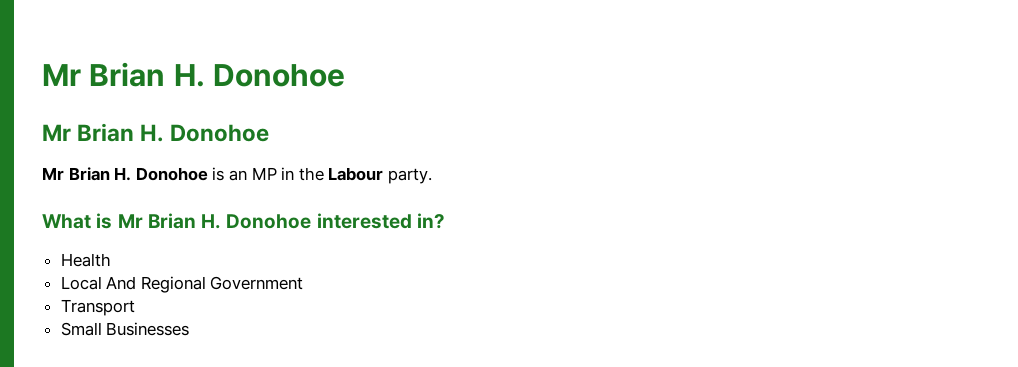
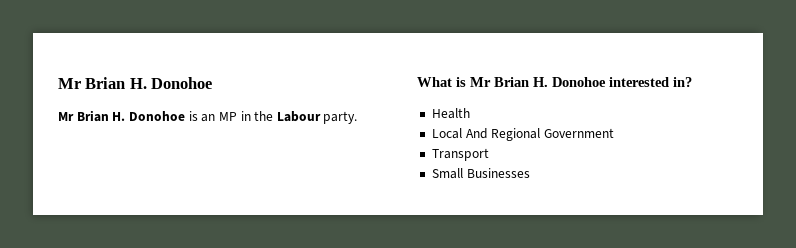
[42,62,346,87] [42,123,269,142] [42,167,208,181] Mr Brian H. Donohoe // Mr Brian H. Donohoe // Mr Brian H. Donohoe -> [58,77,213,89] [58,110,185,122] Mr Brian H. Donohoe // Mr Brian H. Donohoe

